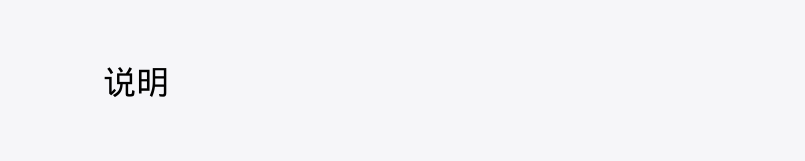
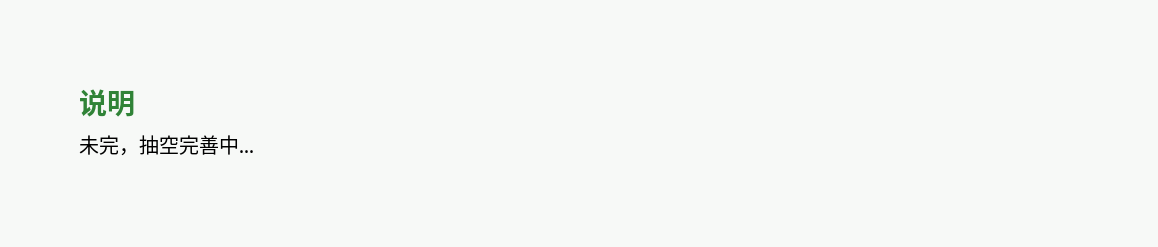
(169, 82) none -> [79,135,254,156] // 未完，抽空完善中...

